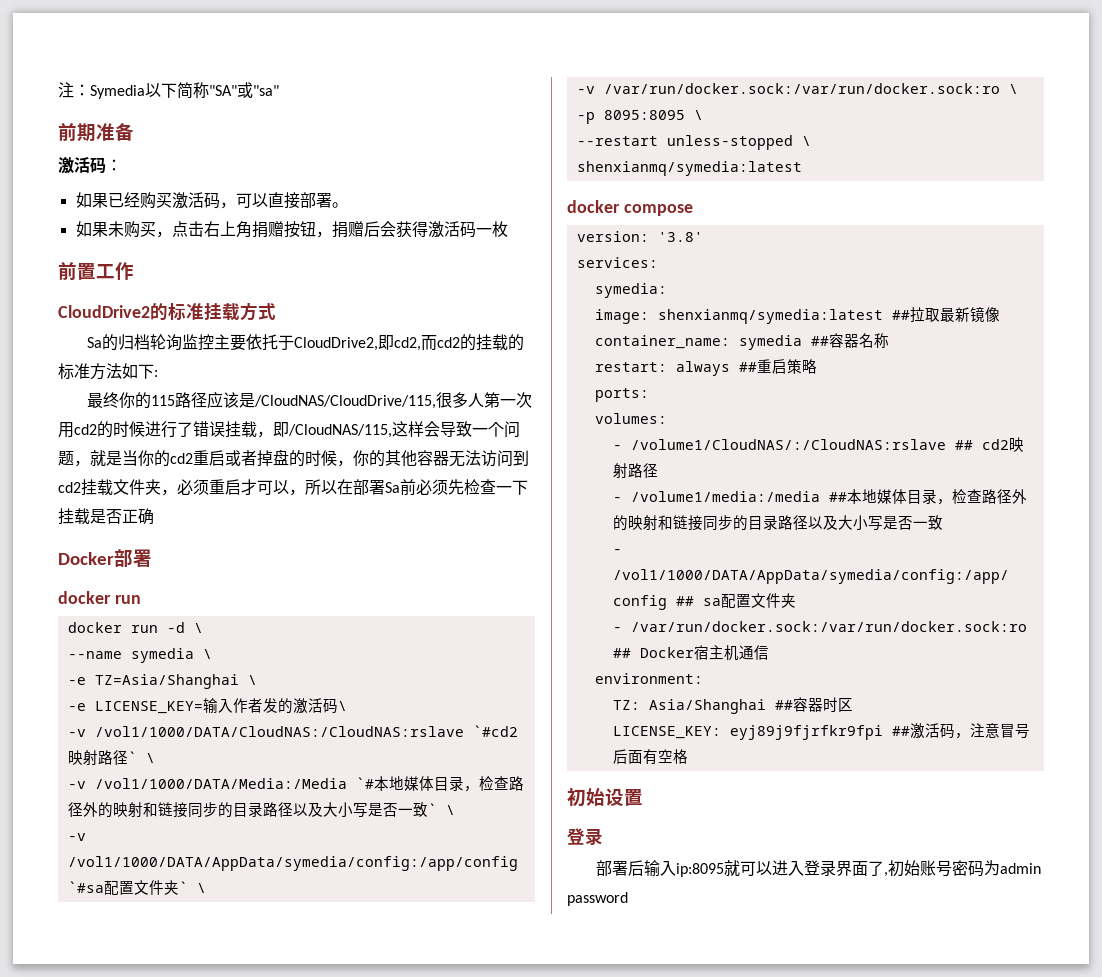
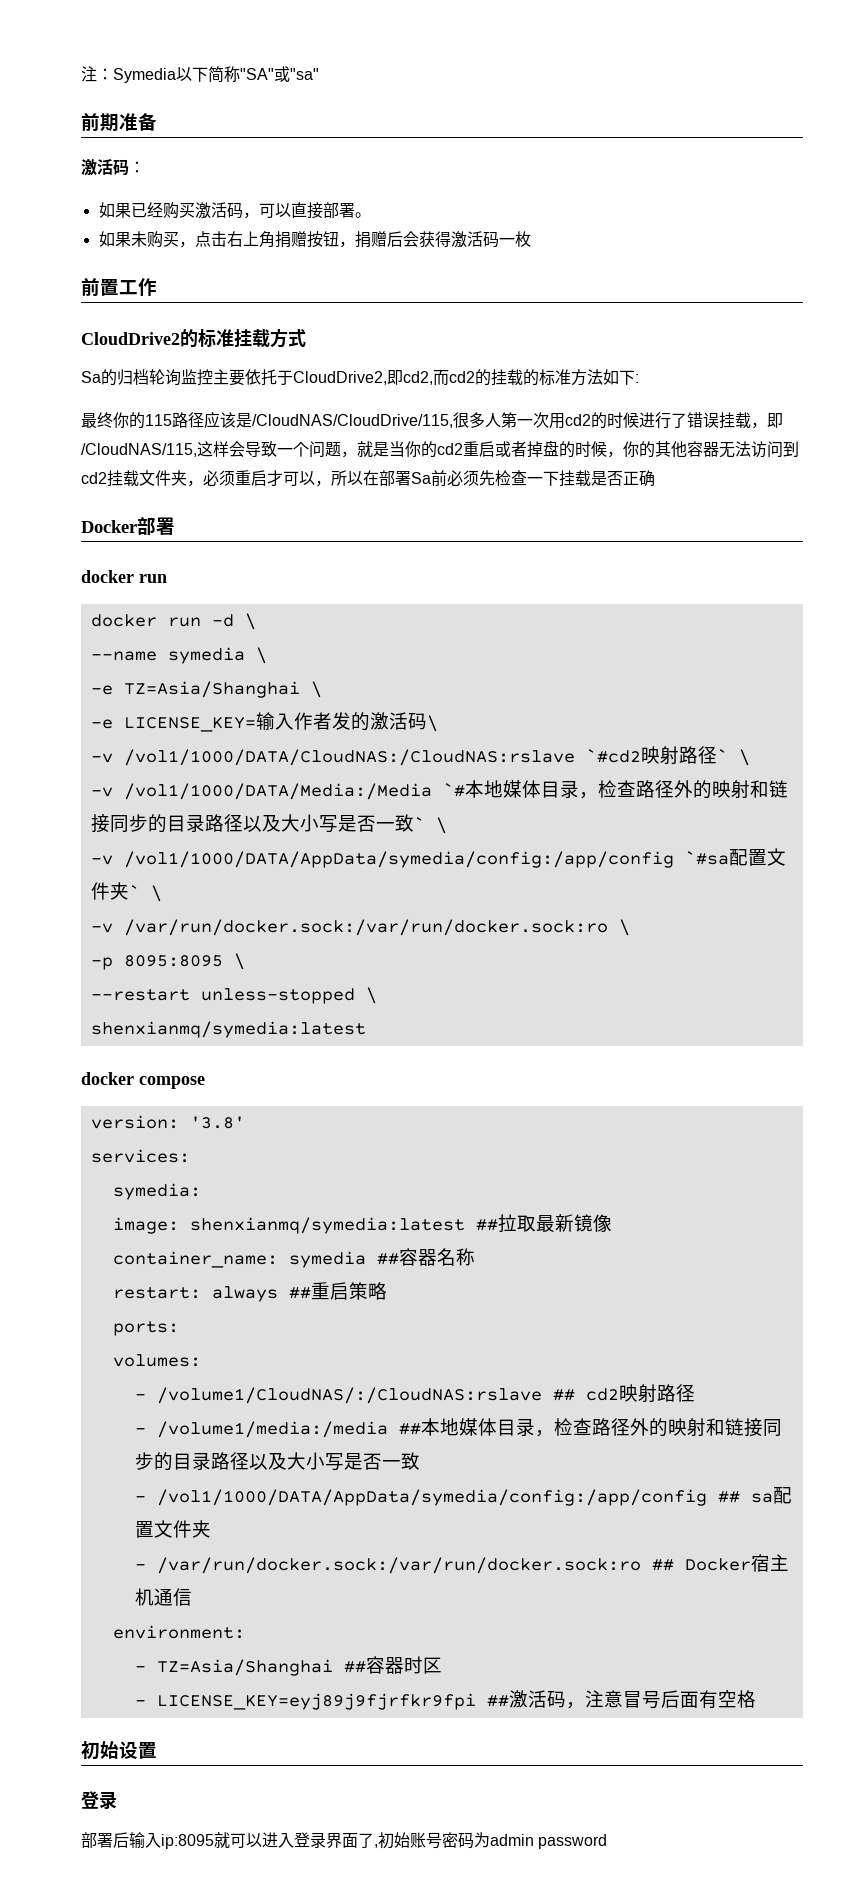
[612,699,766,714] TZ: Asia/Shanghai -> [134,1659,333,1676] - TZ=Asia/Shanghai
[612,725,883,740] LICENSE_KEY: eyj89j9fjrfkr9fpi -> [134,1693,476,1710] - LICENSE_KEY=eyj89j9fjrfkr9fpi

